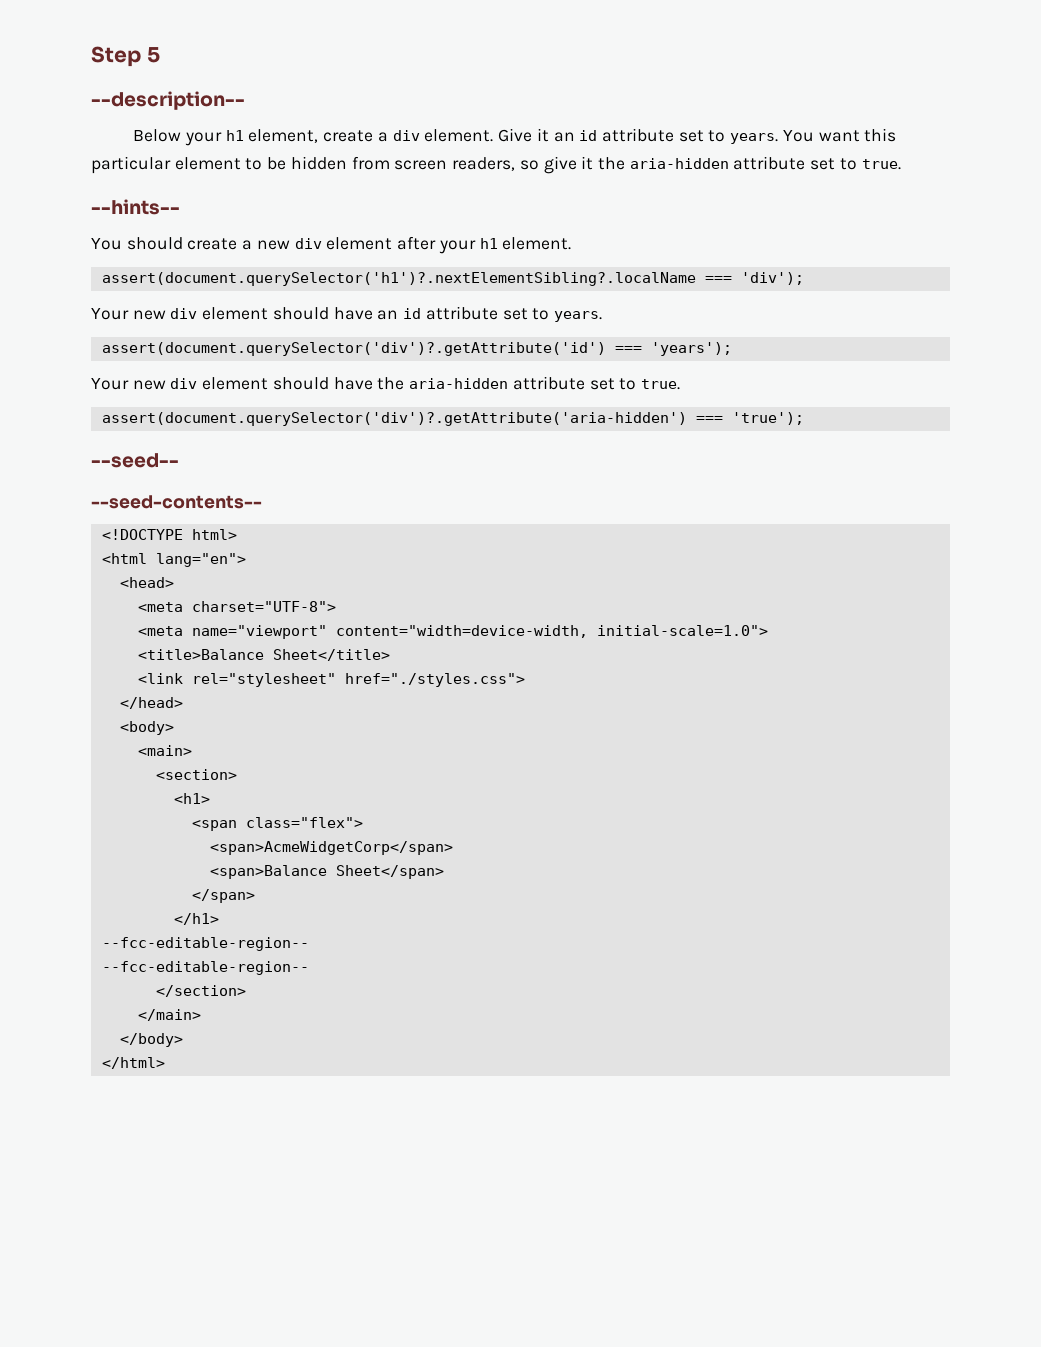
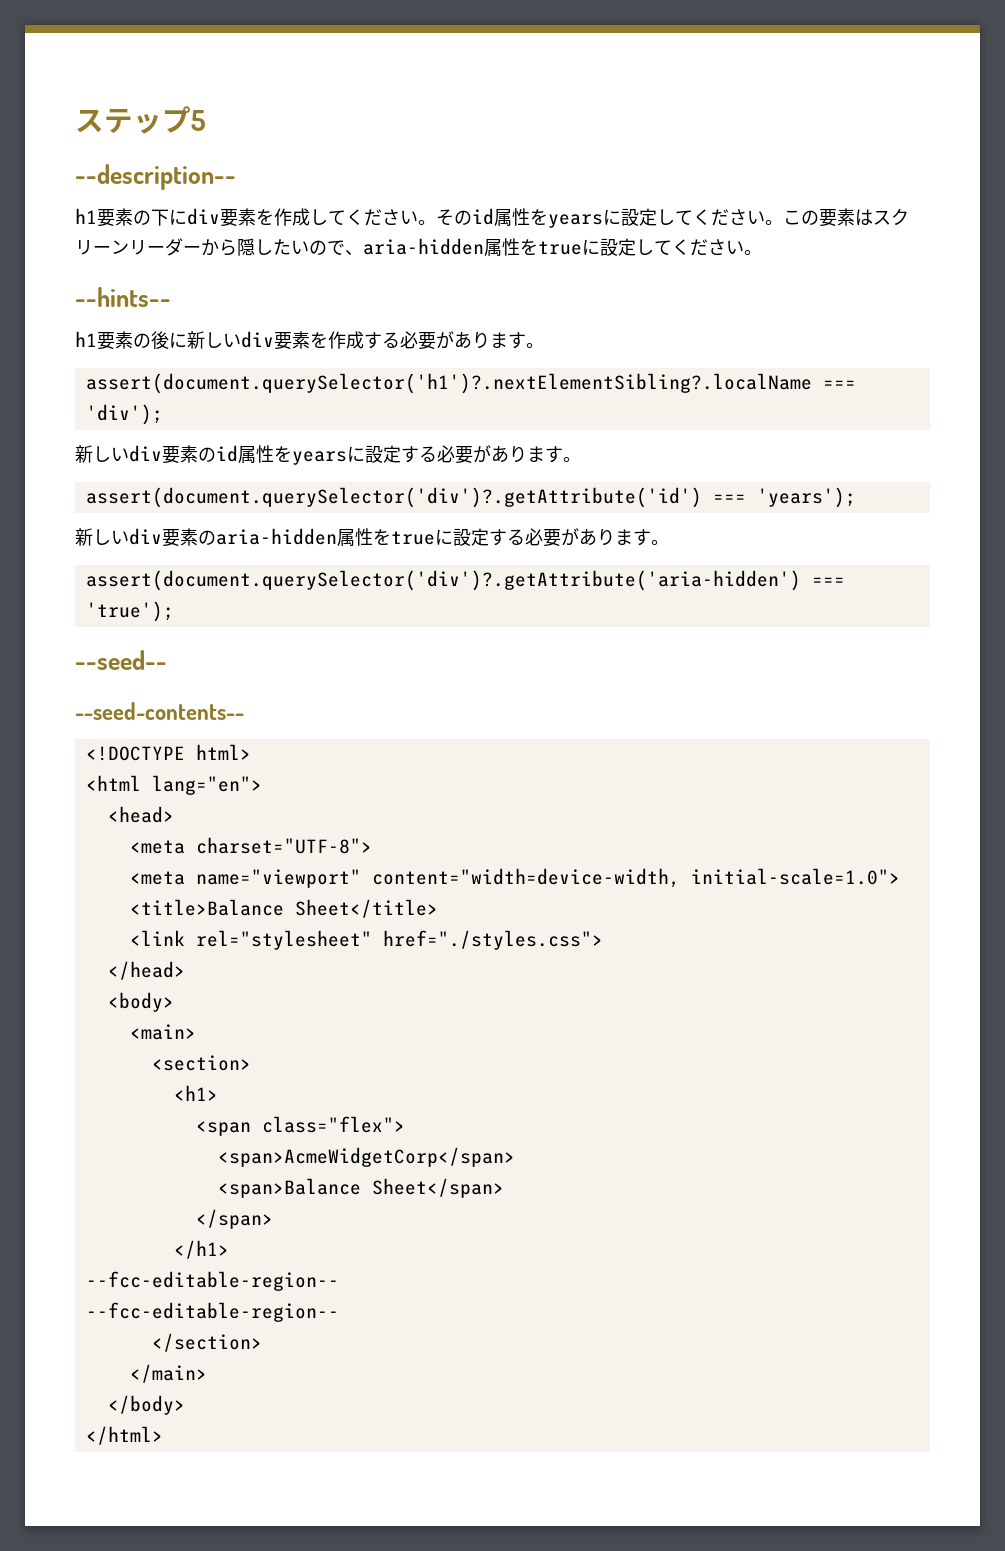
[91,46,141,67] Step -> [75,106,191,134] ステップ
[133,128,897,146] [91,156,901,174] [91,199,180,215] [91,236,572,254] [101,272,804,286] [91,306,602,322] [101,342,732,356] [91,376,680,390] Below your h1 element, create a div element. Give it an id attribute set to years. You want this particular element to be hidden from screen readers, so give it the aria-hidden attribute set to true. // --hints-- // You should create a new div element after your h1 element. // assert(document.querySelector('h1')?.nextElementSibling?.localName === 'div'); // Your new div element should have an id attribute set to years. // assert(document.querySelector('div')?.getAttribute('id') === 'years'); // Your new div element should have the aria-hidden attribute set to true. -> [75,208,909,228] [75,238,762,256] [75,287,171,307] [75,331,544,350] [85,373,856,394] [85,404,163,425] [75,445,581,465] [85,487,856,508] [75,528,669,547] h1要素の下にdiv要素を作成してください。そのid属性をyearsに設定してください。この要素はスクリーンリーダーから隠したいので、aria-hidden属性をtrueに設定してください。 // --hints-- // h1要素の後に新しいdiv要素を作成する必要があります。 // assert(document.querySelector('h1')?.nextElementSibling?.localName === 'div'); // 新しいdiv要素のid属性をyearsに設定する必要があります。 // assert(document.querySelector('div')?.getAttribute('id') === 'years'); // 新しいdiv要素のaria-hidden属性をtrueに設定する必要があります。

